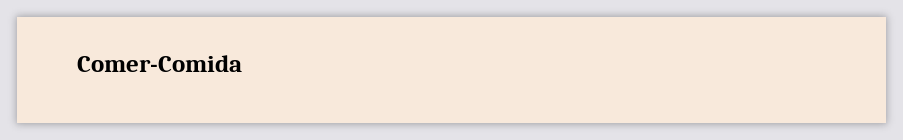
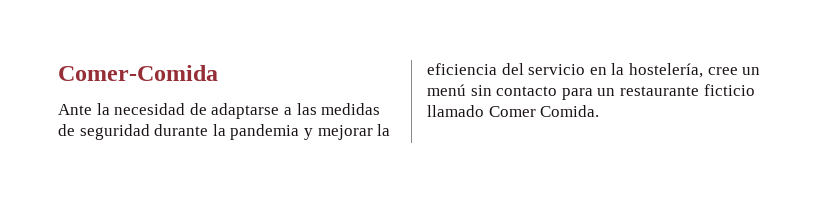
(242, 63) none -> [58,103,381,119] [58,124,391,140] [427,63,761,78] [427,84,755,100] [427,105,600,117] // Ante la necesidad de adaptarse a las medidas de seguridad durante la pandemia y mejorar la eficiencia del servicio en la hostelería, cree un menú sin contacto para un restaurante ficticio llamado Comer Comida.

